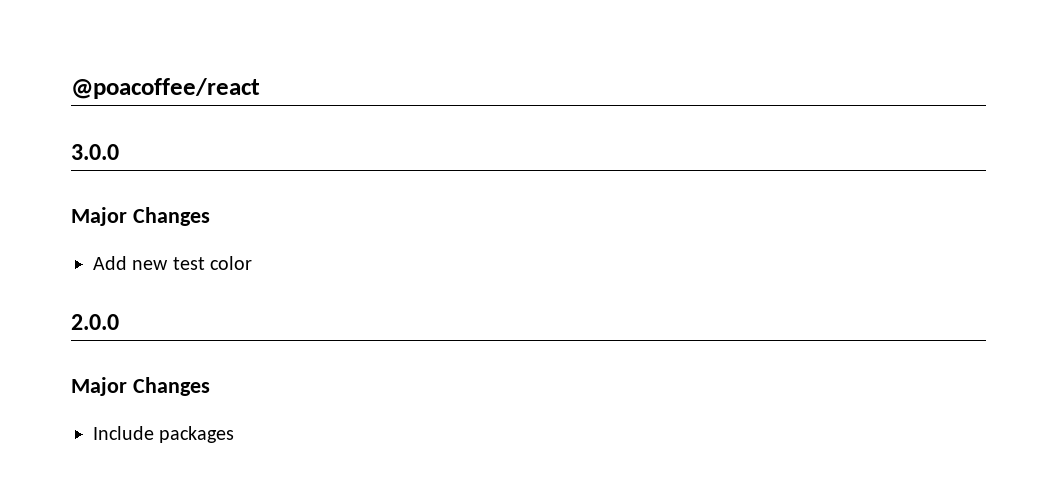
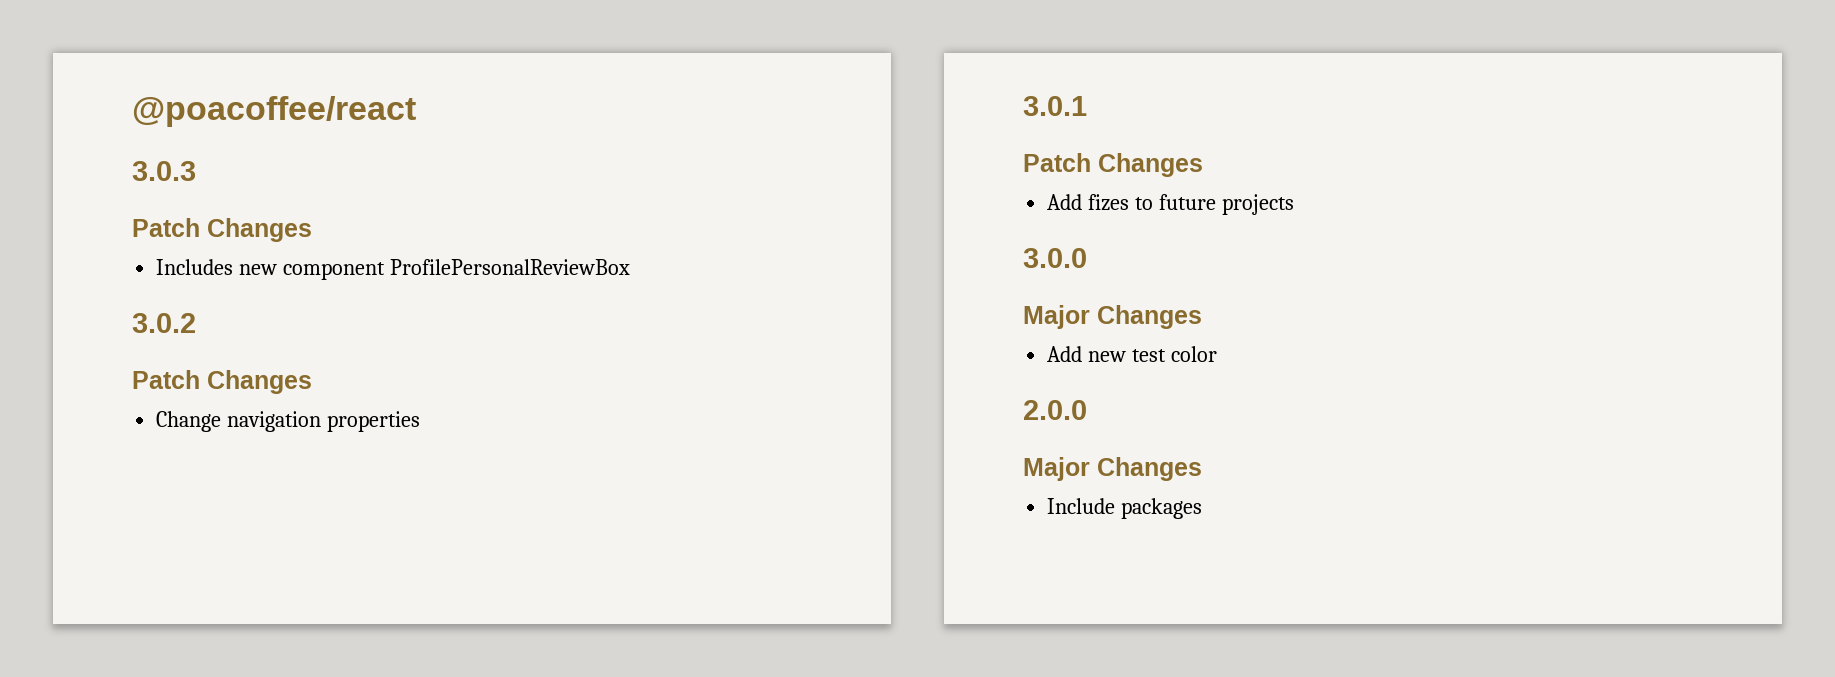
(260, 88) none -> [132,161,196,181] [132,218,312,242] [156,259,631,280] [132,313,196,333] [132,370,312,394] [156,411,421,432] [1023,96,1087,116] [1023,153,1203,177] [1047,194,1294,215] // 3.0.3 // Patch Changes // Includes new component ProfilePersonalReviewBox // 3.0.2 // Patch Changes // Change navigation properties // 3.0.1 // Patch Changes // Add fizes to future projects

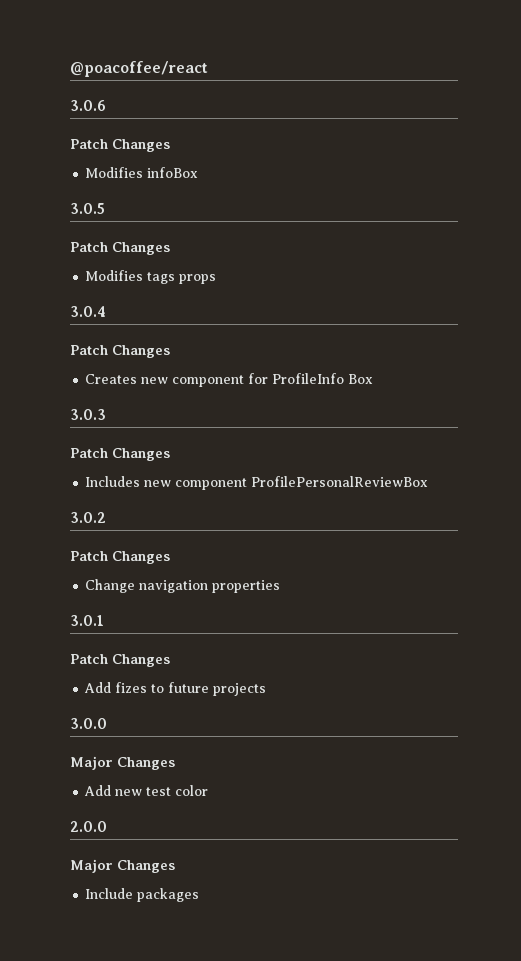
(416, 111) none -> [70,100,106,111] [70,139,170,152] [85,167,199,178] [70,203,105,214] [70,242,170,255] [85,270,217,284] [70,306,106,317] [70,345,170,358] [85,373,374,387] // 3.0.6 // Patch Changes // Modifies infoBox // 3.0.5 // Patch Changes // Modifies tags props // 3.0.4 // Patch Changes // Creates new component for ProfileInfo Box

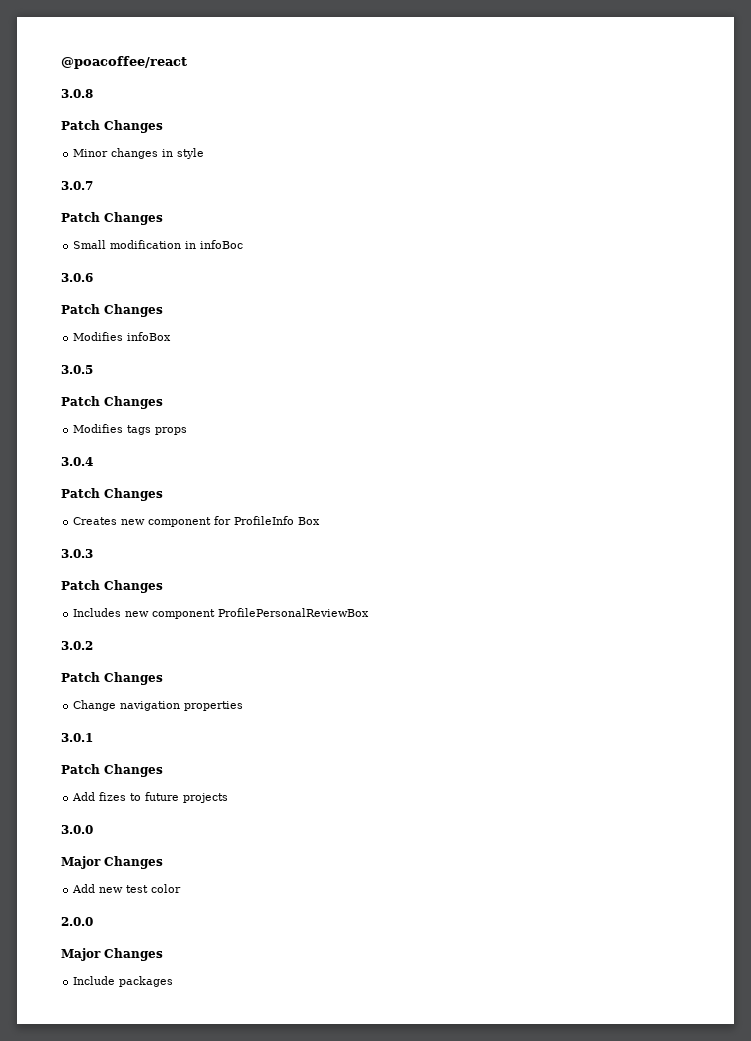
(208, 69) none -> [61,89,93,98] [61,120,163,133] [73,148,205,159] [61,181,93,190] [61,212,163,225] [73,240,244,249] // 3.0.8 // Patch Changes // Minor changes in style // 3.0.7 // Patch Changes // Small modification in infoBoc

